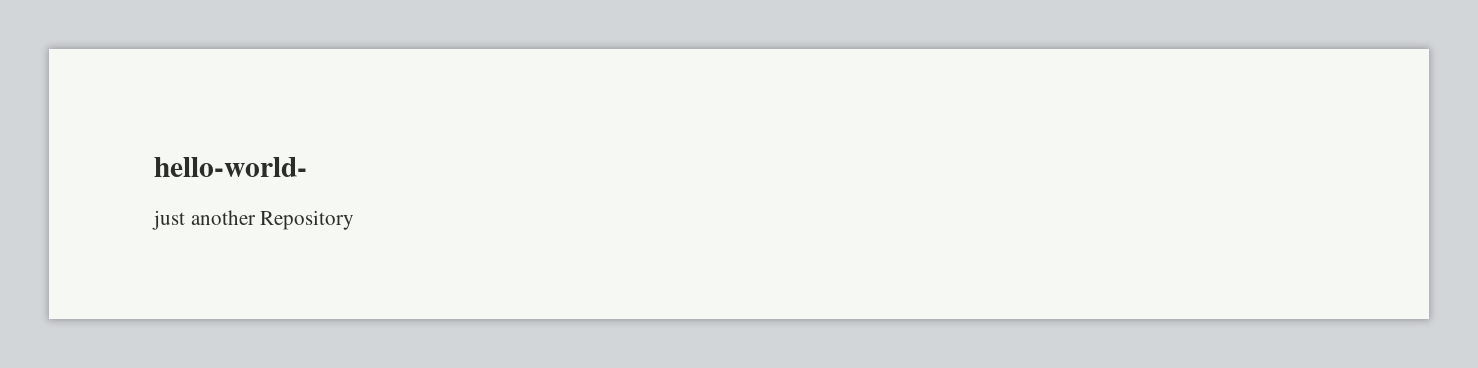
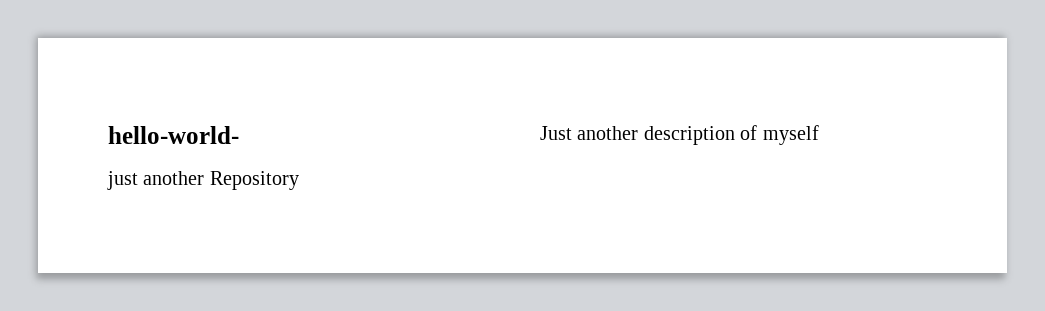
(355, 220) none -> [540,125,819,145] // Just another description of myself

